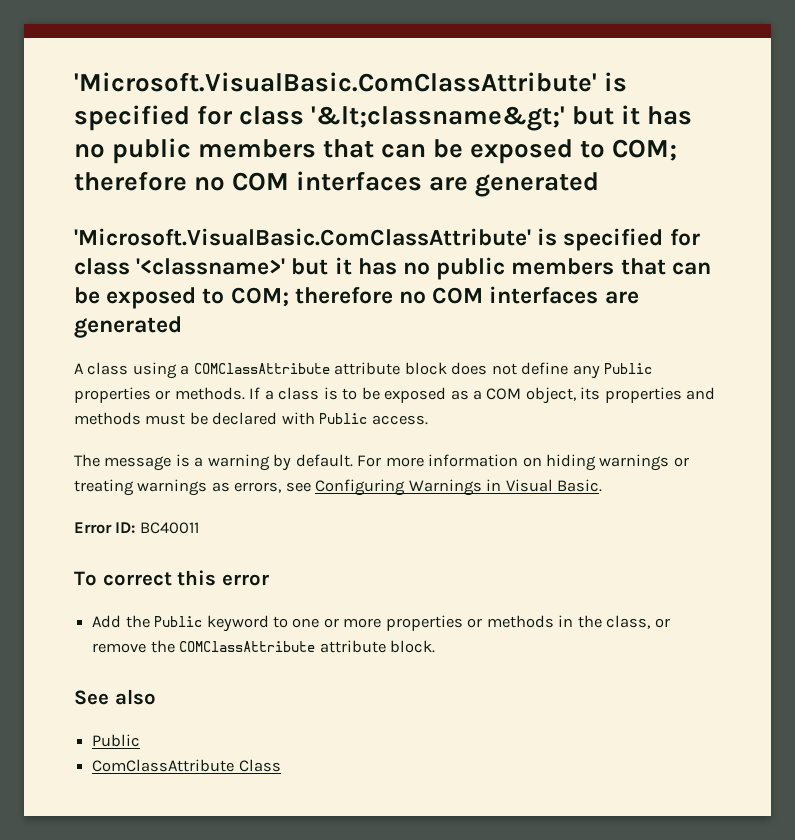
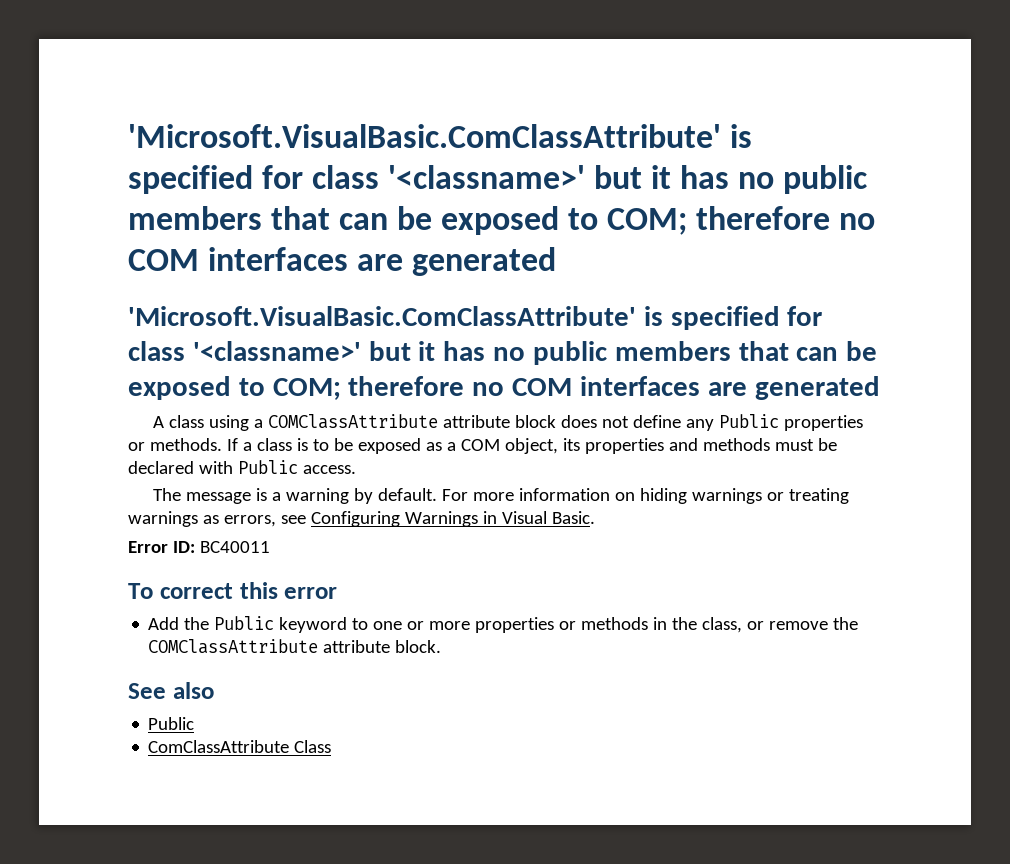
[74,72,628,92] [74,105,566,131] 'Microsoft.VisualBasic.ComClassAttribute' is specified for class '&lt;classname&gt;' -> [128,124,753,148] [128,165,586,194] 'Microsoft.VisualBasic.ComClassAttribute' is specified for class '<classname>'

